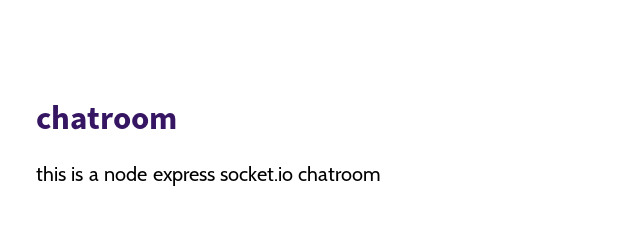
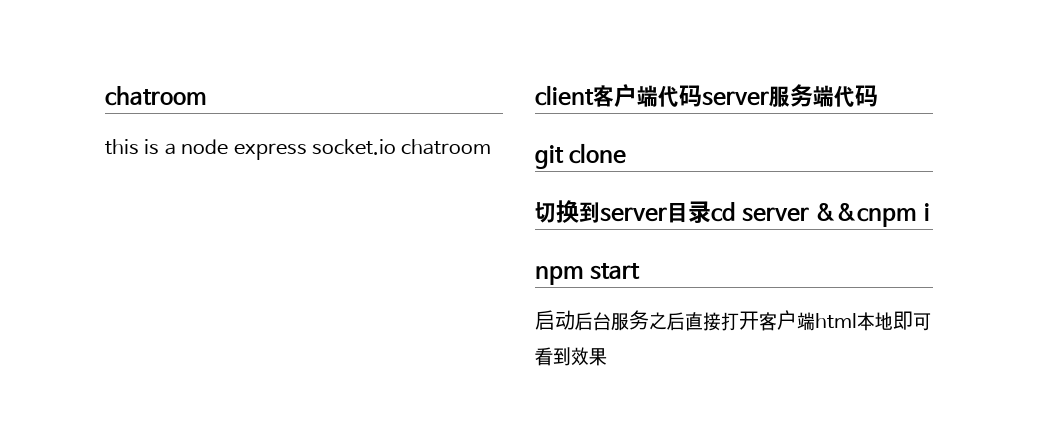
(382, 173) none -> [535,84,878,107] [535,143,627,169] [535,200,930,227] [535,263,641,285] [535,310,931,331] [535,347,607,366] // client客户端代码server服务端代码 // git clone // 切换到server目录cd server &&cnpm i // npm start // 启动后台服务之后直接打开客户端html本地即可看到效果

